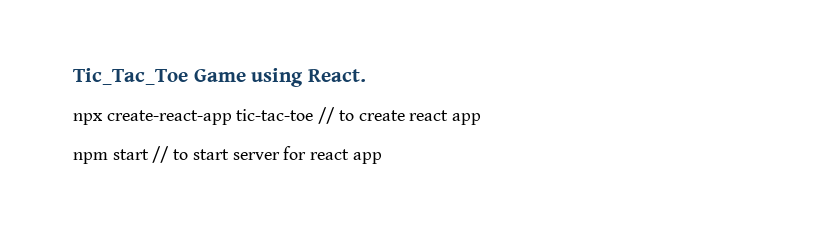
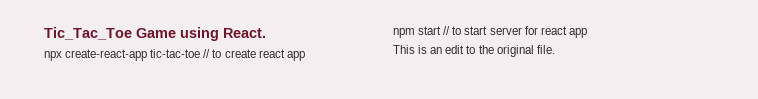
(382, 158) none -> [393,45,555,57] // This is an edit to the original file.

